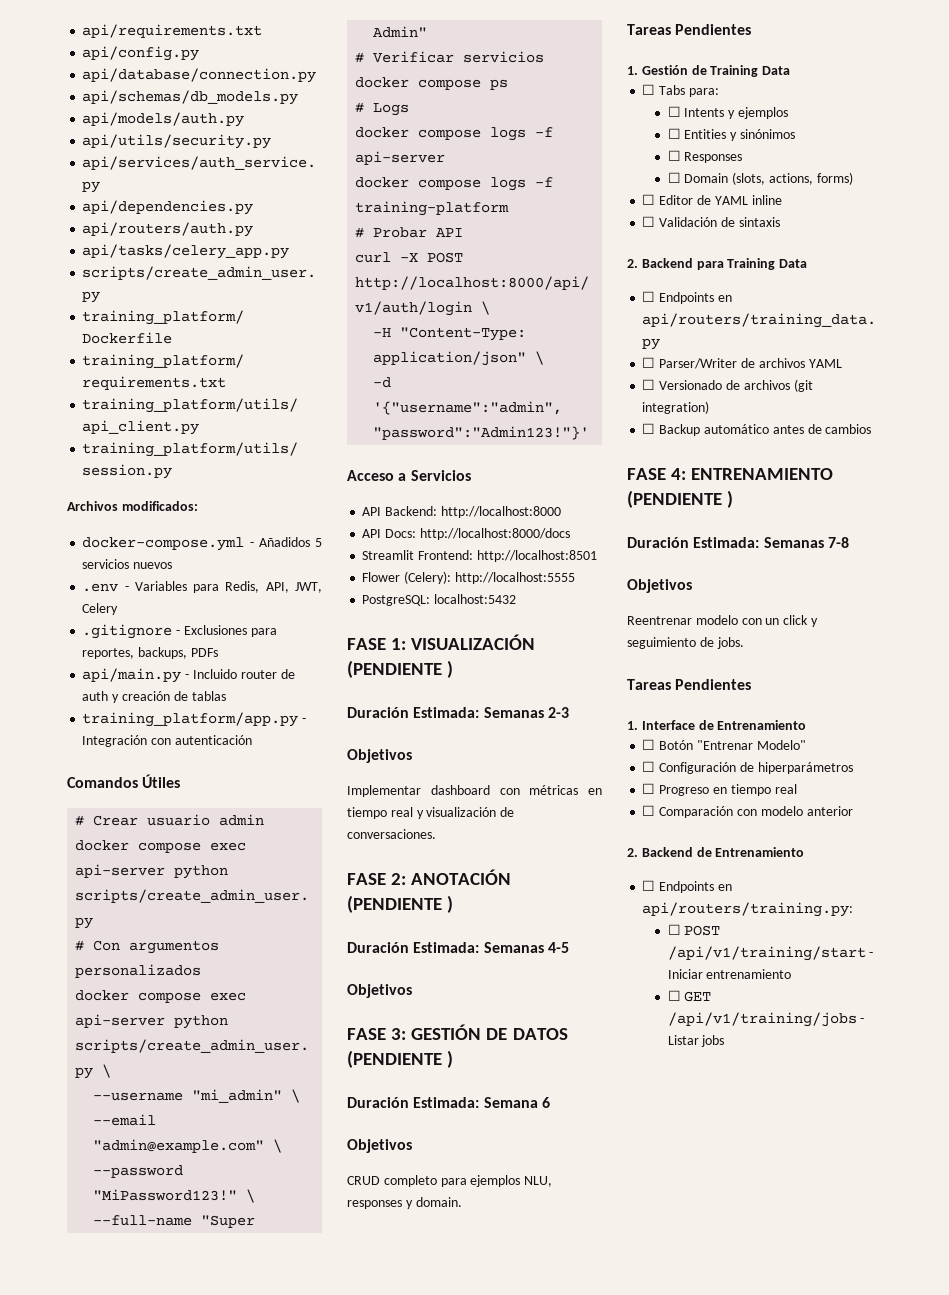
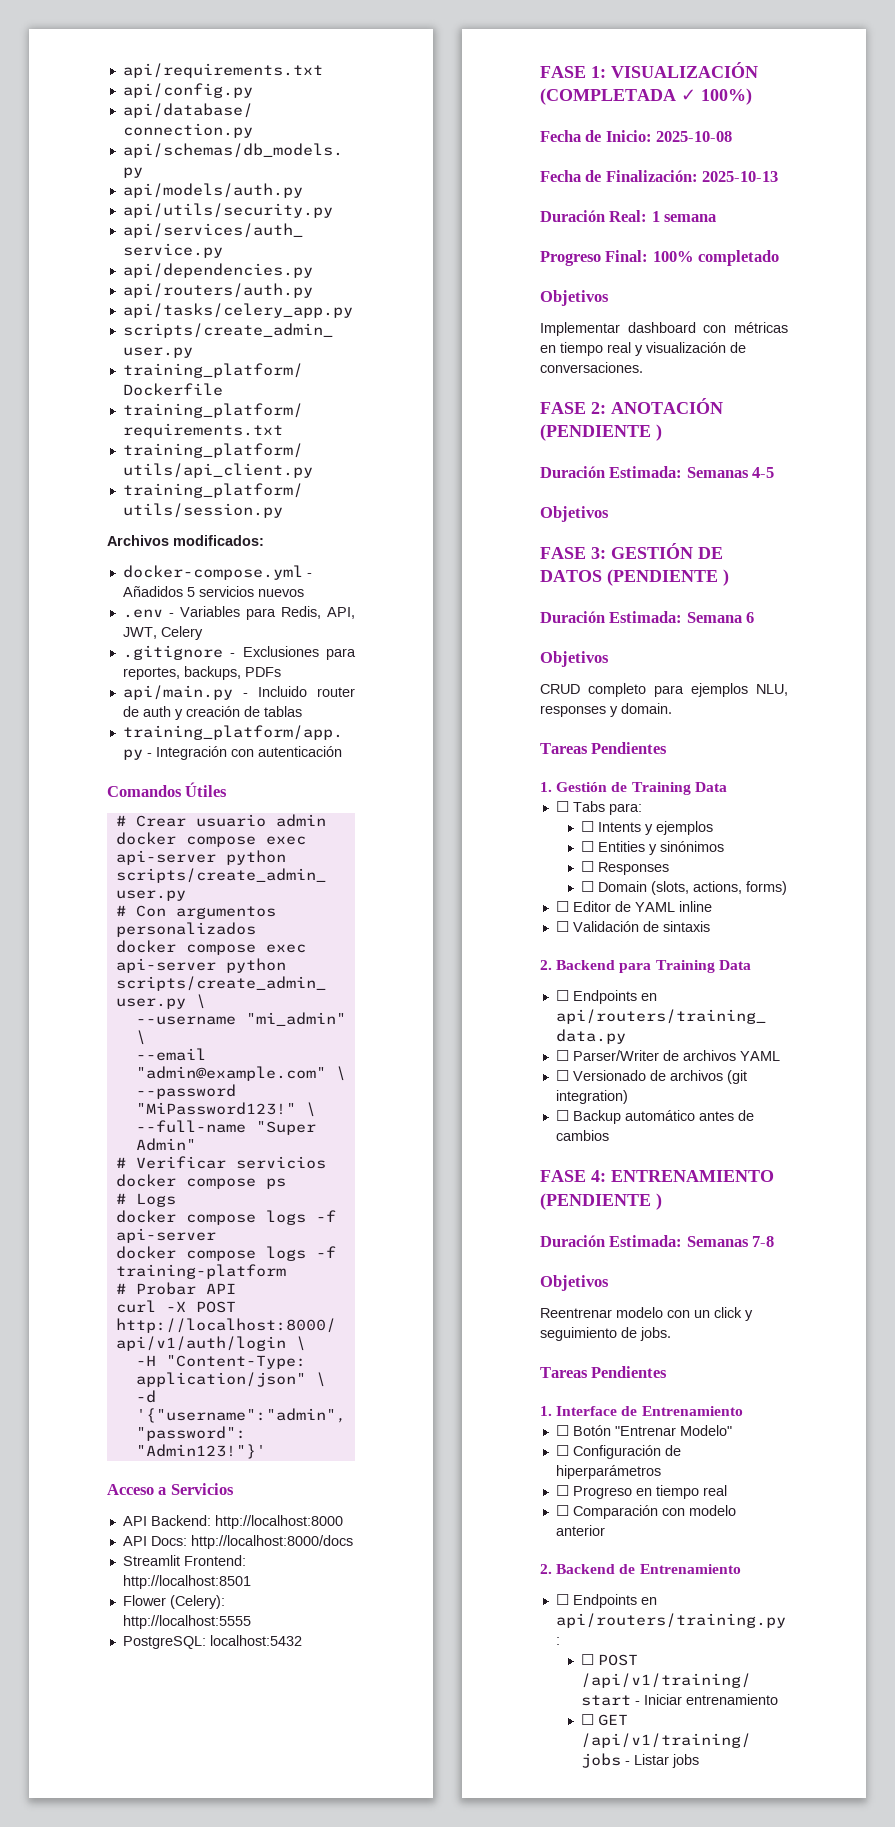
[347,660,454,678] [347,707,569,718] (PENDIENTE ) // Duración Estimada: Semanas 2-3 -> [540,88,752,105] [540,130,733,142] [540,170,779,182] [540,210,717,222] [540,250,780,266] (COMPLETADA ✓ 100%) // Fecha de Inicio: 2025-10-08 // Fecha de Finalización: 2025-10-13 // Duración Real: 1 semana // Progreso Final: 100% completado

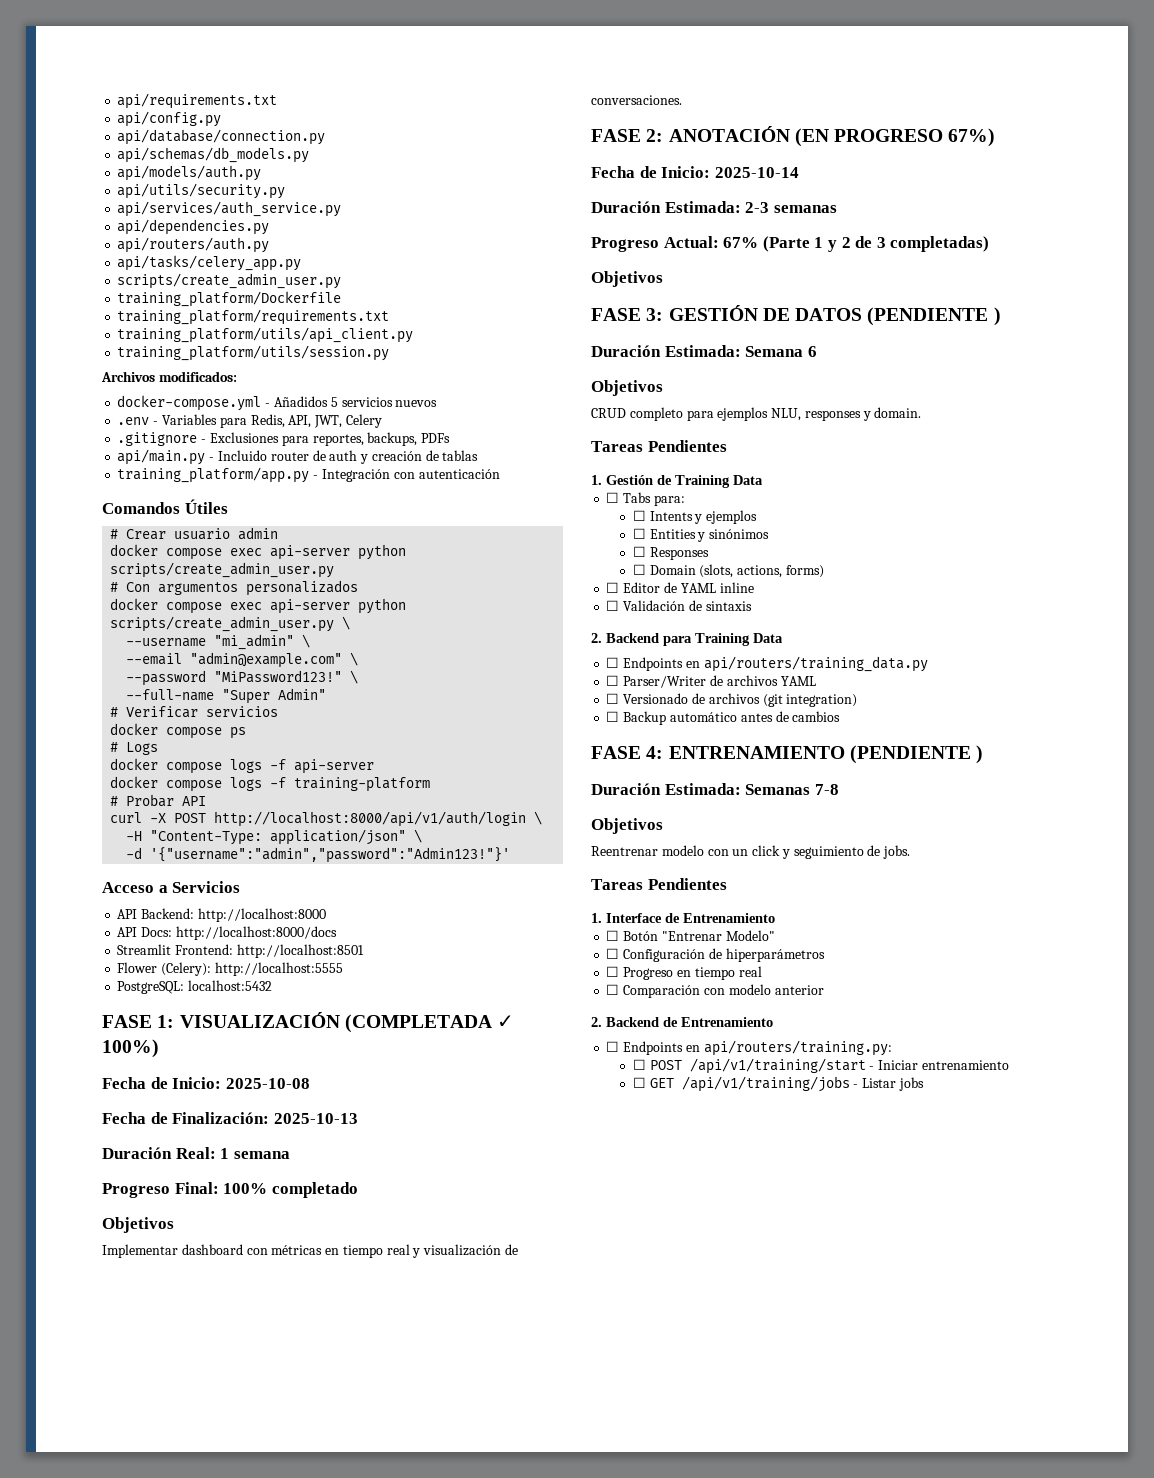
[540,424,662,441] [540,466,775,478] (PENDIENTE ) // Duración Estimada: Semanas 4-5 -> [794,128,996,147] [591,166,799,178] [591,201,837,213] [591,236,990,252] (EN PROGRESO 67%) // Fecha de Inicio: 2025-10-14 // Duración Estimada: 2-3 semanas // Progreso Actual: 67% (Parte 1 y 2 de 3 completadas)

